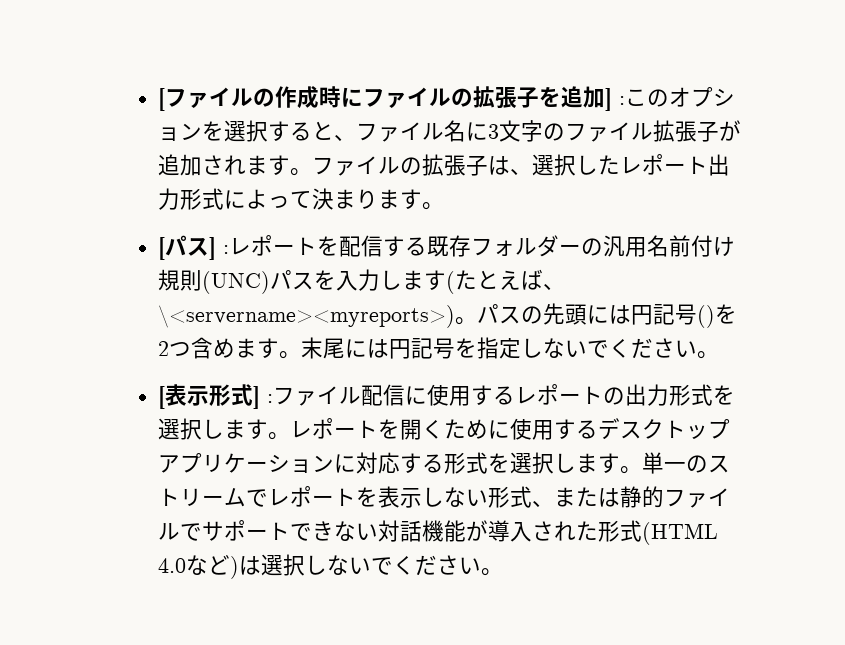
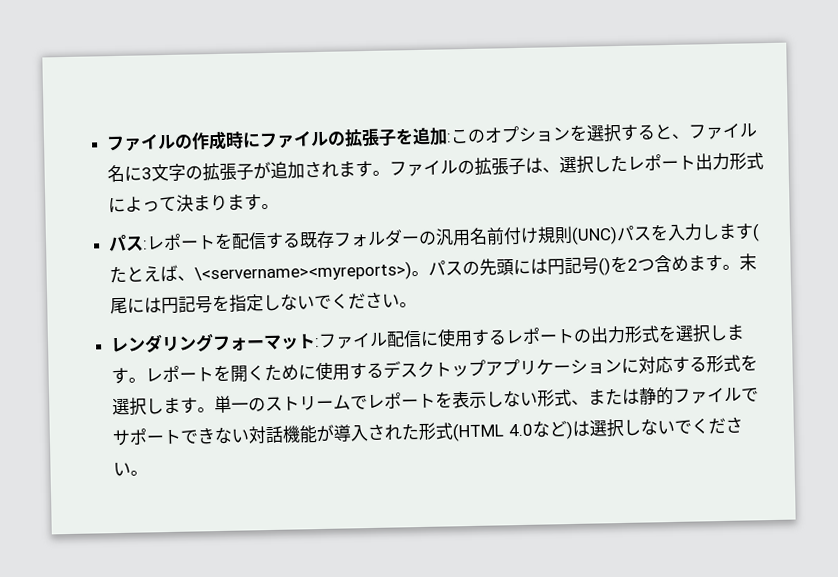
[157,88,165,111] [ -> (105, 143) none
[604,88,612,111] ] -> (448, 136) none
[564,122,653,142] ファイル -> (203, 172) none
[157,235,216,260] [パス] -> [107,234,144,252] パス
[157,384,260,409] [表示形式] -> [109,333,316,353] レンダリングフォーマット

